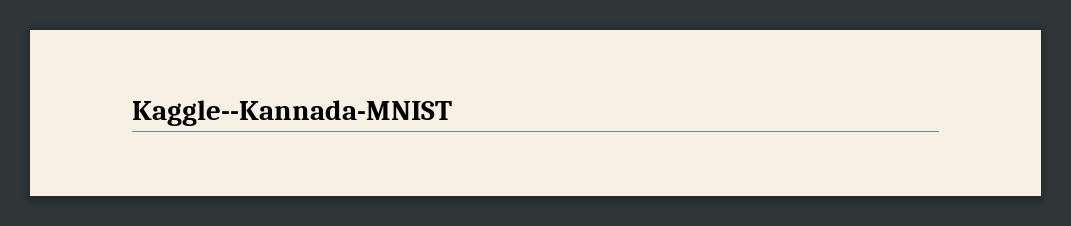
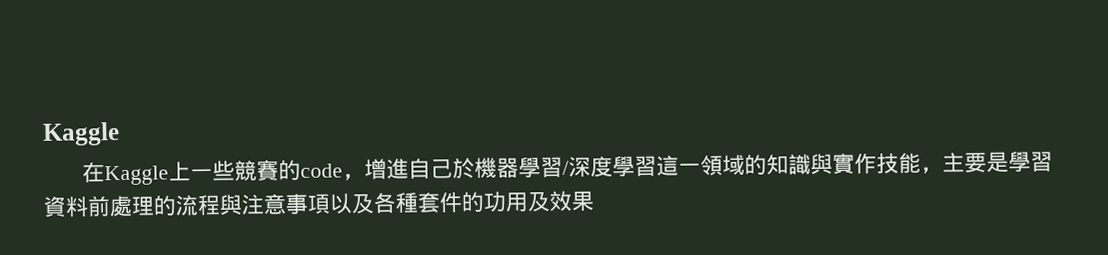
[132,100,452,126] Kaggle--Kannada-MNIST -> [42,122,120,146] [81,151,1053,186] [43,190,594,218] Kaggle // 在Kaggle上一些競賽的code，增進自己於機器學習/深度學習這一領域的知識與實作技能，主要是學習資料前處理的流程與注意事項以及各種套件的功用及效果

